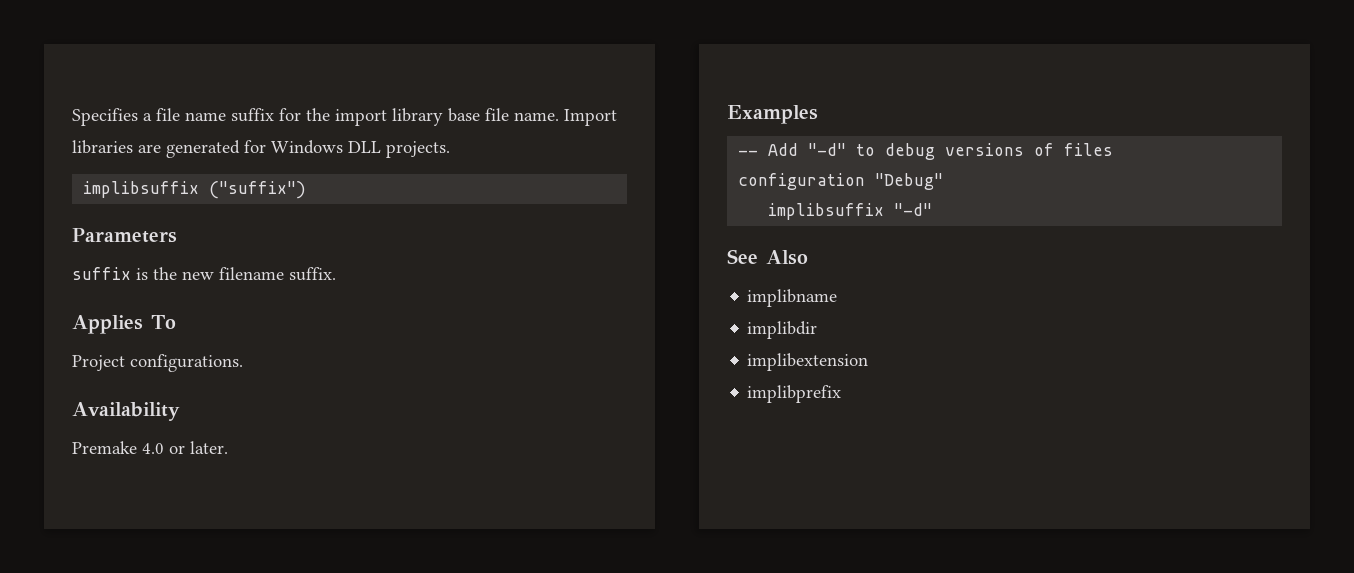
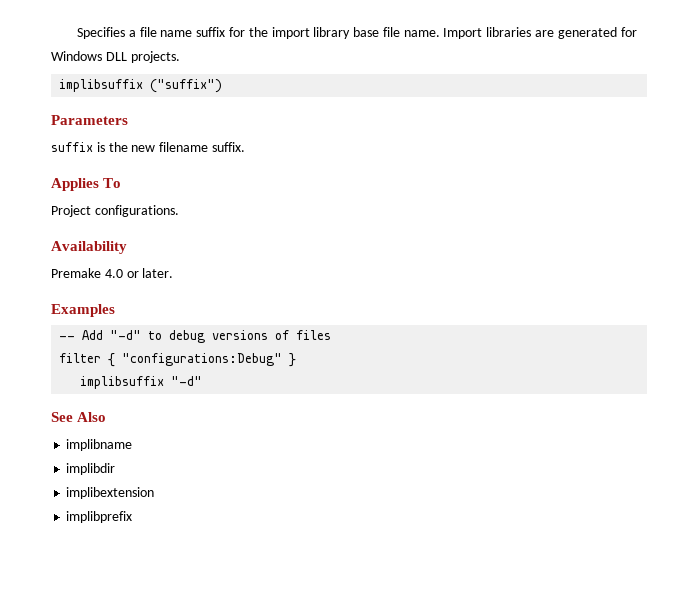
[738,173,944,190] configuration "Debug" -> [59,353,297,367] filter { "configurations:Debug" }

